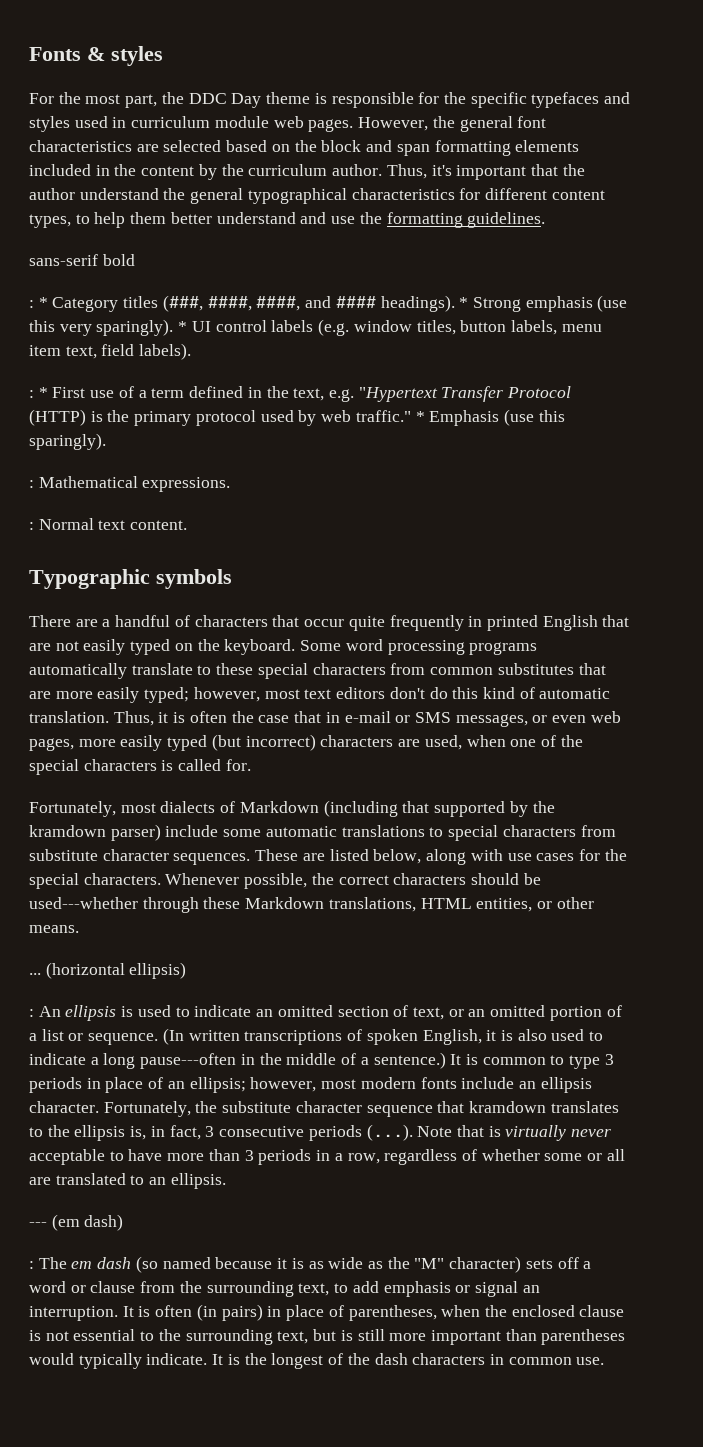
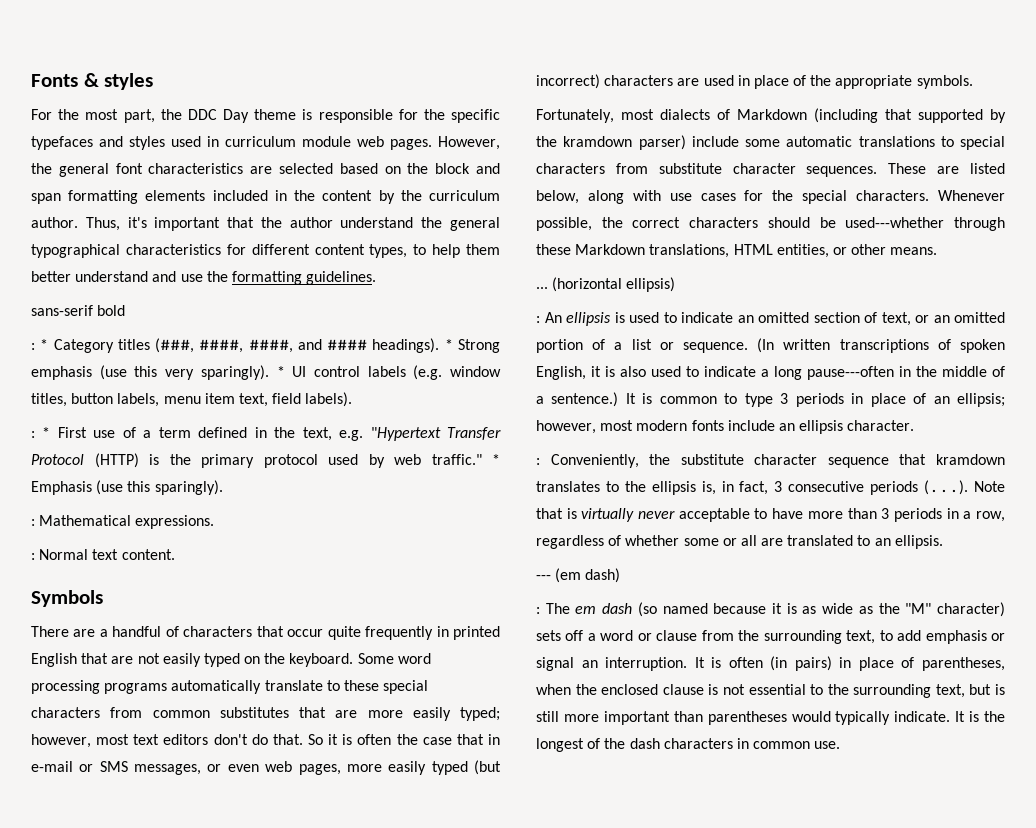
[29,569,232,589] Typographic symbols -> [31,590,103,607] Symbols
[452,687,611,699] [29,711,154,726] this kind of automatic translation. Thus, -> [272,734,323,745] that. So
[424,735,583,750] [29,759,251,775] used, when one of the special characters is called for. -> [703,75,973,89] used in place of the appropriate symbols.
[103,1101,191,1117] Fortunately, -> [536,454,639,468] // : Conveniently,

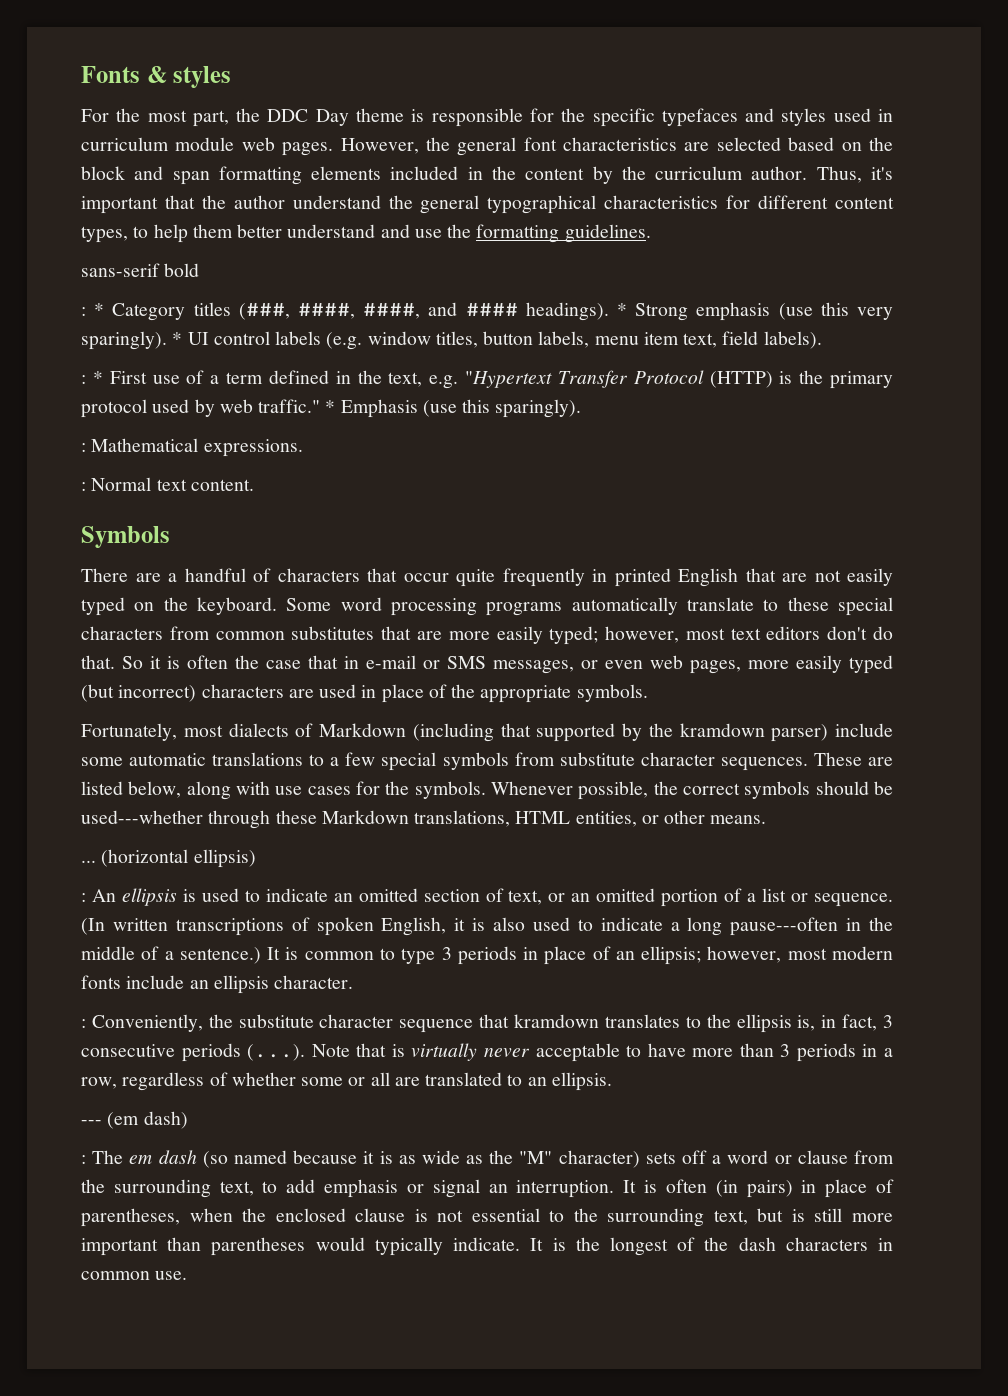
[960,136,1005,150] [536,163,605,174] special characters -> [330,752,509,771] a few special symbols
[802,190,930,204] special characters. -> [414,781,486,799] symbols.
[689,217,759,228] characters -> [744,781,811,799] symbols

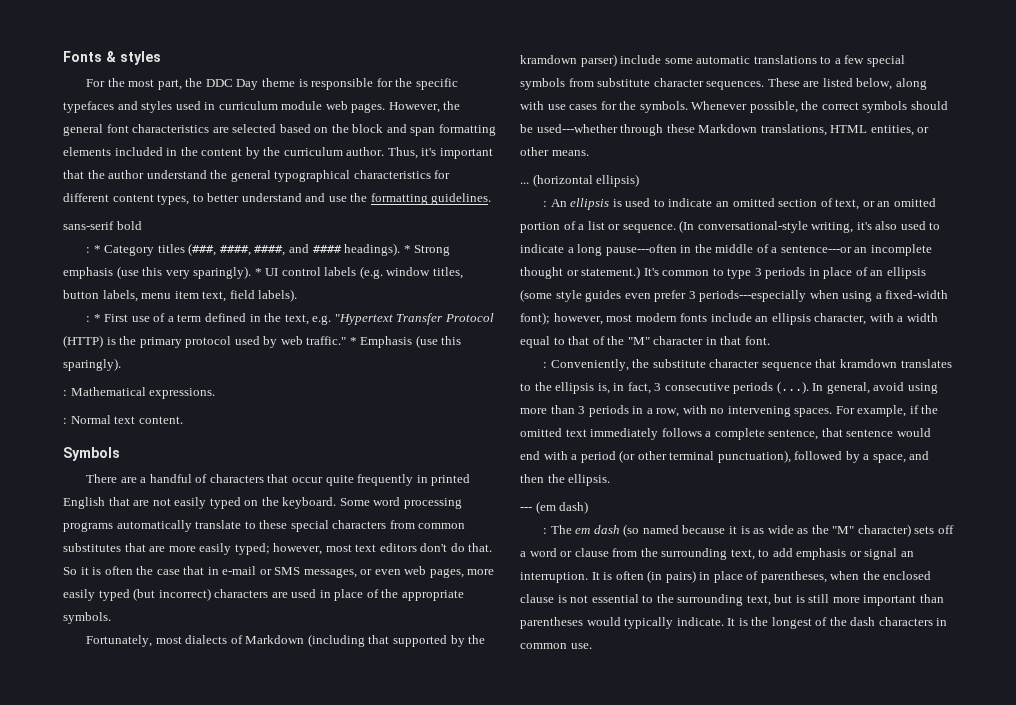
[153,224,233,243] help them -> (204, 198) none
[112,917,486,936] written transcriptions of spoken English, it is -> [697,221,872,233] conversational-style writing, it's
[179,947,299,964] sentence.) It is -> [780,244,932,256] [520,266,659,279] sentence---or an incomplete thought or statement.) It's
[641,946,702,965] ellipsis; -> [886,267,926,279] [520,289,949,302] [520,312,550,325] ellipsis (some style guides even prefer 3 periods---especially when using a fixed-width font);
[274,975,354,989] character. -> [814,313,938,325] [520,336,770,348] character, with a width equal to that of the "M" character in that font.
[311,1043,686,1062] Note that is virtually never acceptable to have -> [812,382,938,394] In general, avoid using
[122,1072,547,1091] regardless of whether some or all are translated to an -> [682,405,939,417] [520,428,931,440] [520,450,930,463] [520,474,565,483] with no intervening spaces. For example, if the omitted text immediately follows a complete sentence, that sentence would end with a period (or other terminal punctuation), followed by a space, and then the

